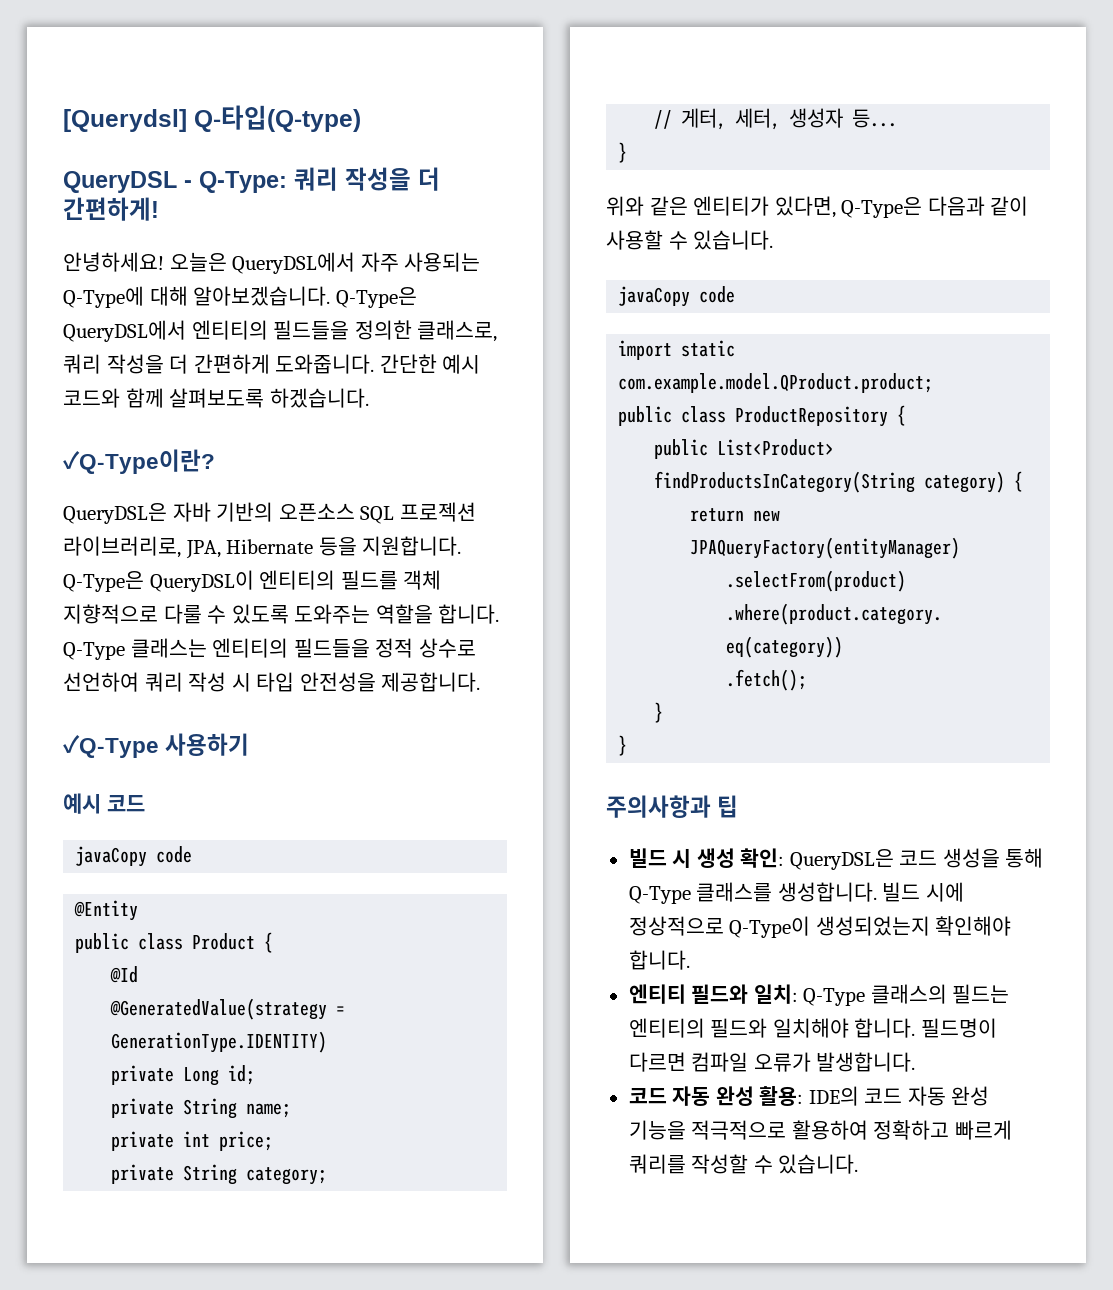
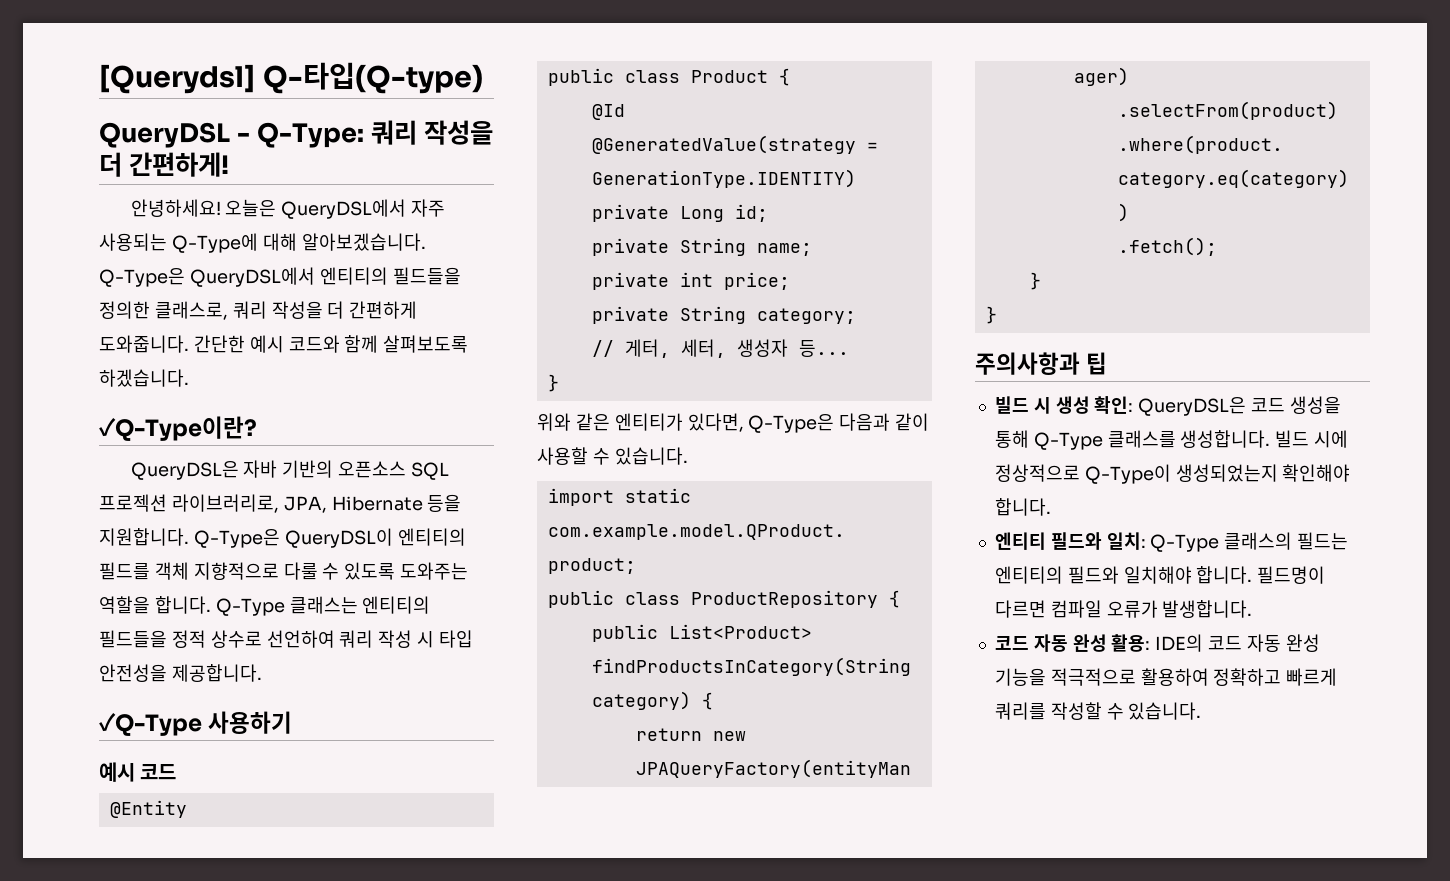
[75,846,193,867] // javaCopy code -> (177, 772) none
[618,286,736,307] // javaCopy code -> (688, 456) none

